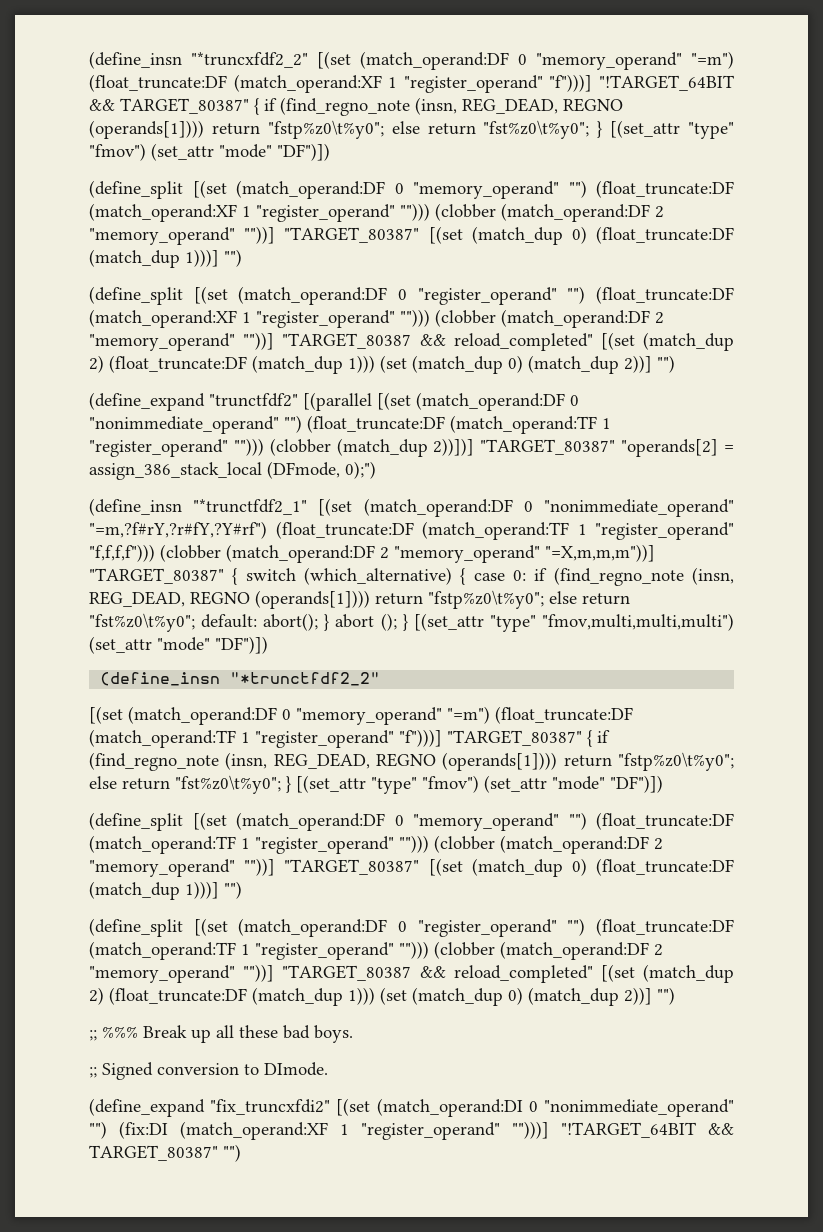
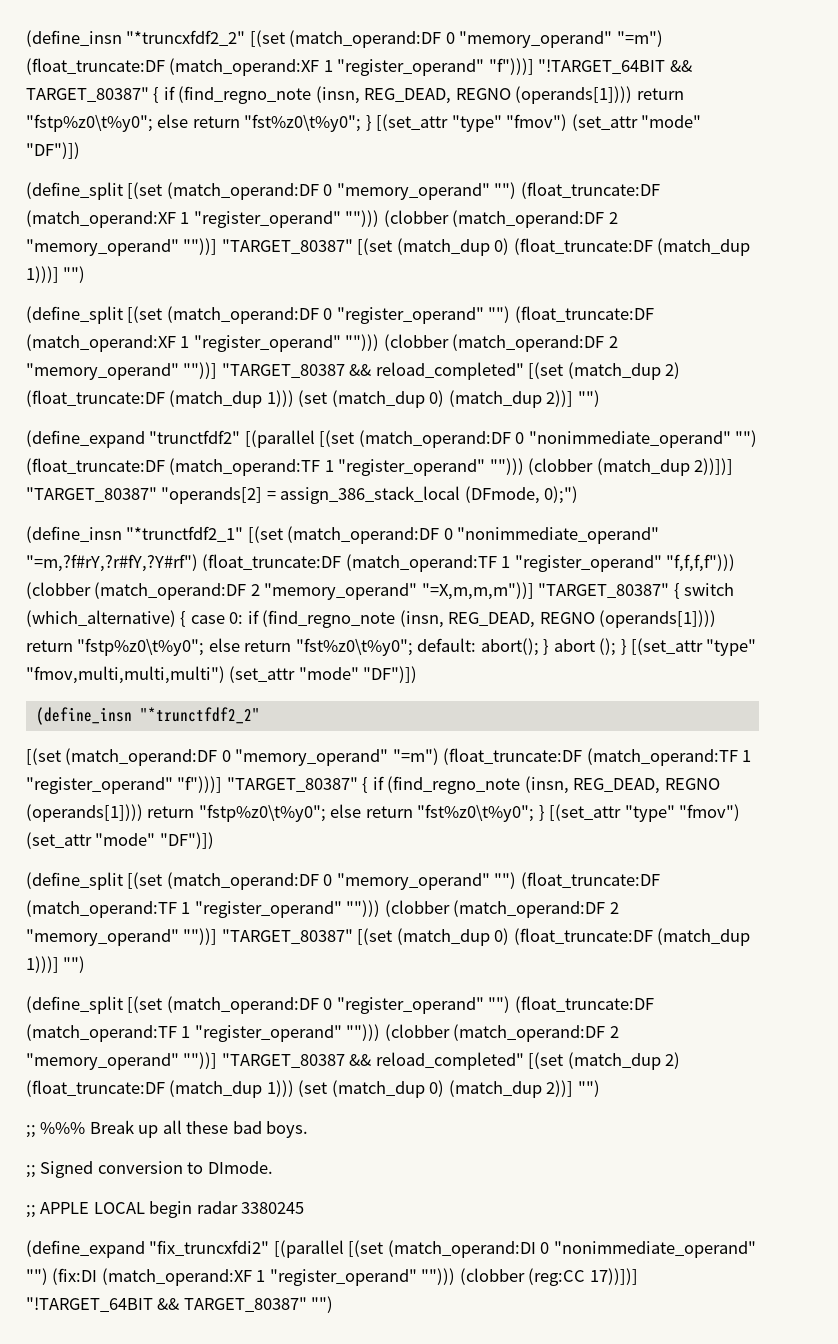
(328, 1069) none -> [26,1201,305,1218] // ;; APPLE LOCAL begin radar 3380245
(331, 1107) none -> [273,1240,344,1258] [(parallel
[512,1121,549,1139] "")))] -> [421,1268,638,1286] ""))) (clobber (reg:CC 17))])]

